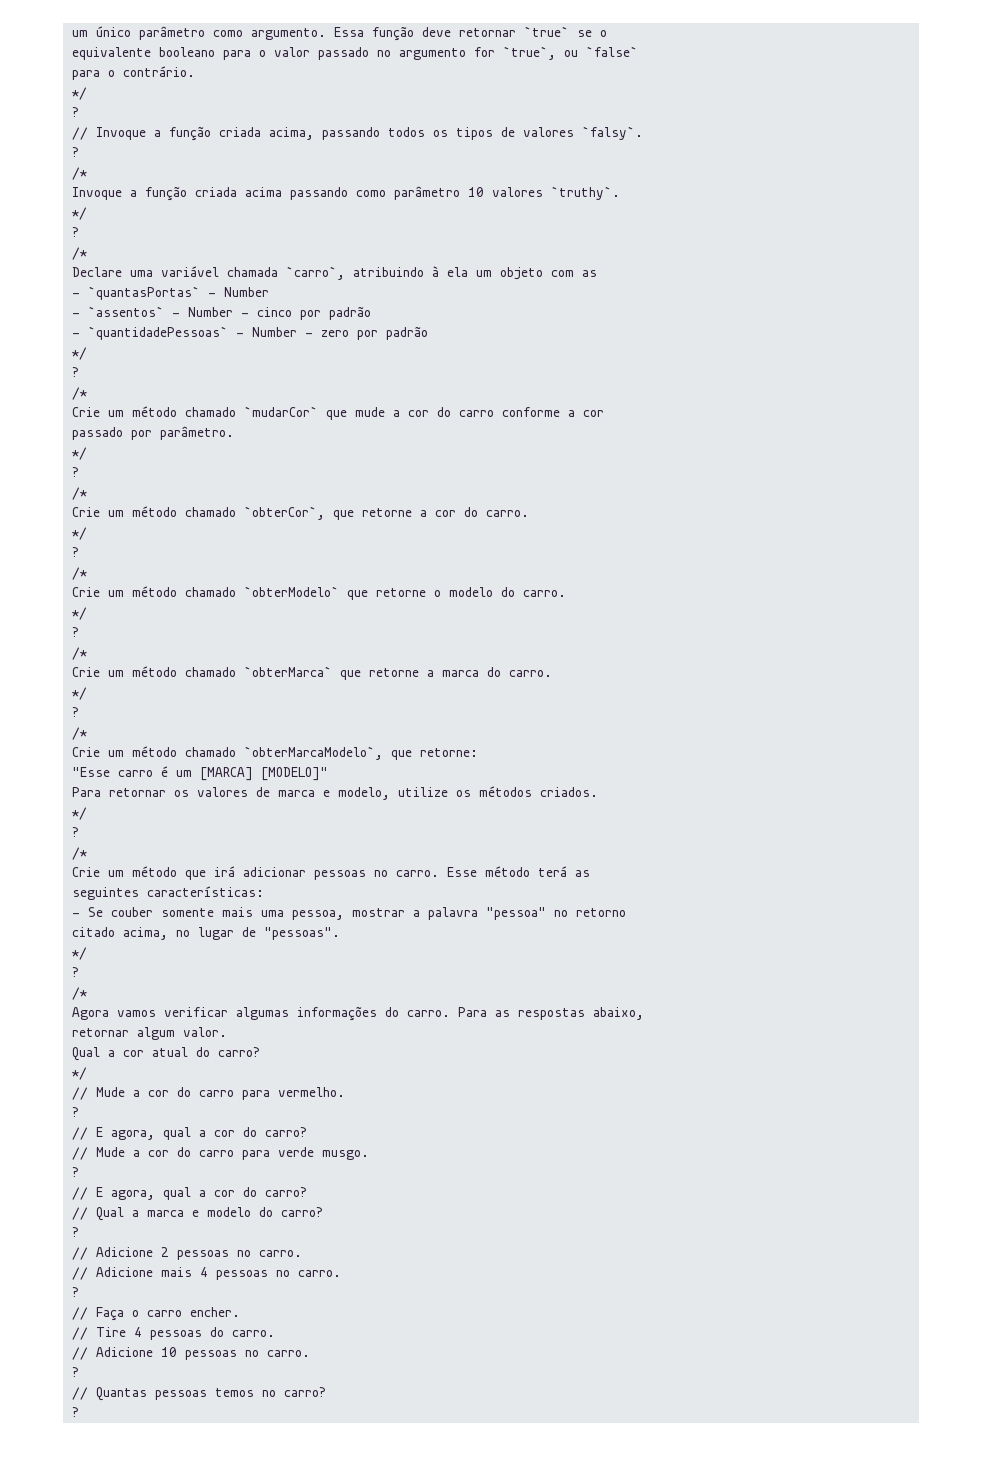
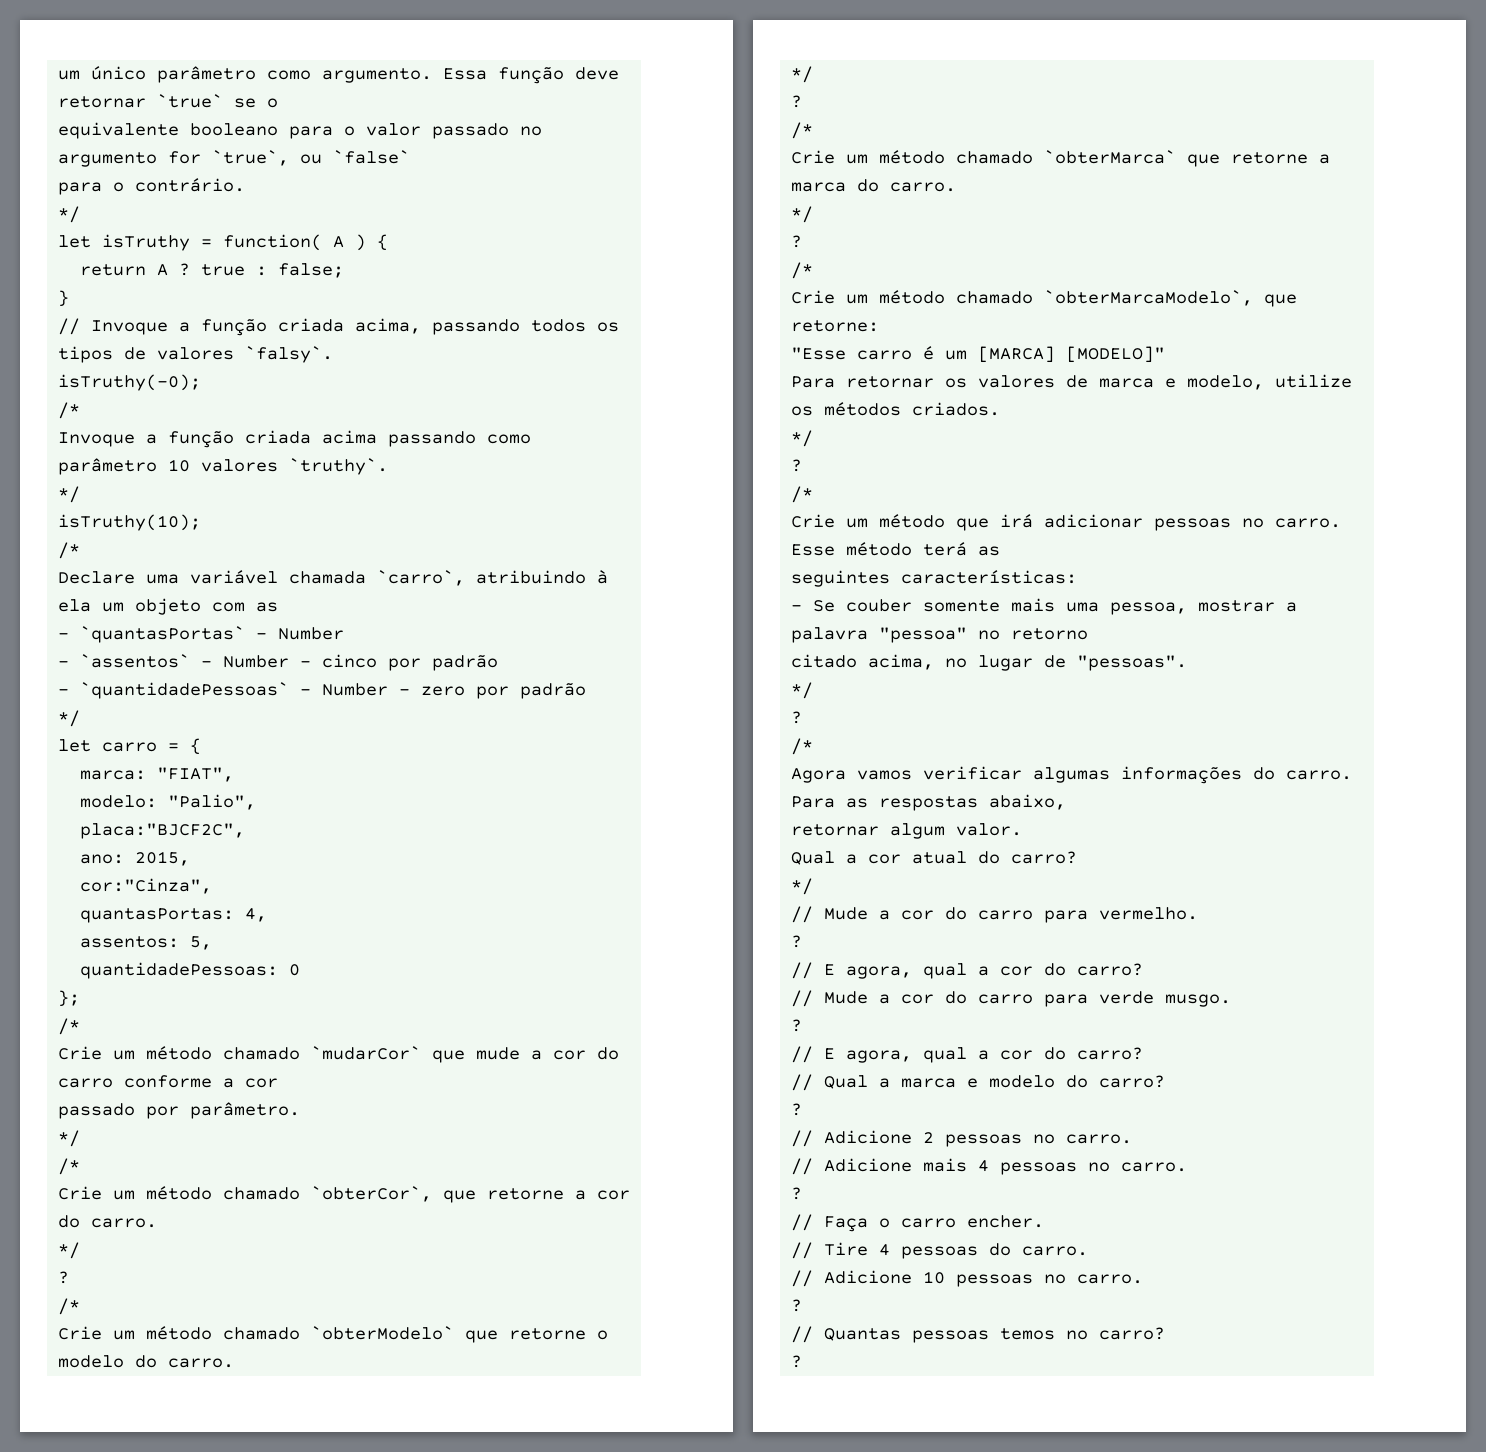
[71,107,79,117] ? -> [57,234,388,251] [79,263,344,278] [57,290,69,307] let isTruthy = function( A ) { // return A ? true : false; // }
[71,147,79,157] ? -> [57,374,201,391] isTruthy(-0);
[71,227,79,237] ? -> [57,514,201,531] isTruthy(10);
[71,367,79,377] ? -> [57,738,201,755] [79,767,234,782] [79,794,256,810] [79,823,245,839] [79,851,190,866] [79,878,212,894] [79,908,267,923] [79,936,212,950] [79,962,300,979] [57,990,80,1007] let carro = { // marca: "FIAT", // modelo: "Palio", // placa:"BJCF2C", // ano: 2015, // cor:"Cinza", // quantasPortas: 4, // assentos: 5, // quantidadePessoas: 0 // };
[71,467,79,477] // ? -> (80, 1138) none

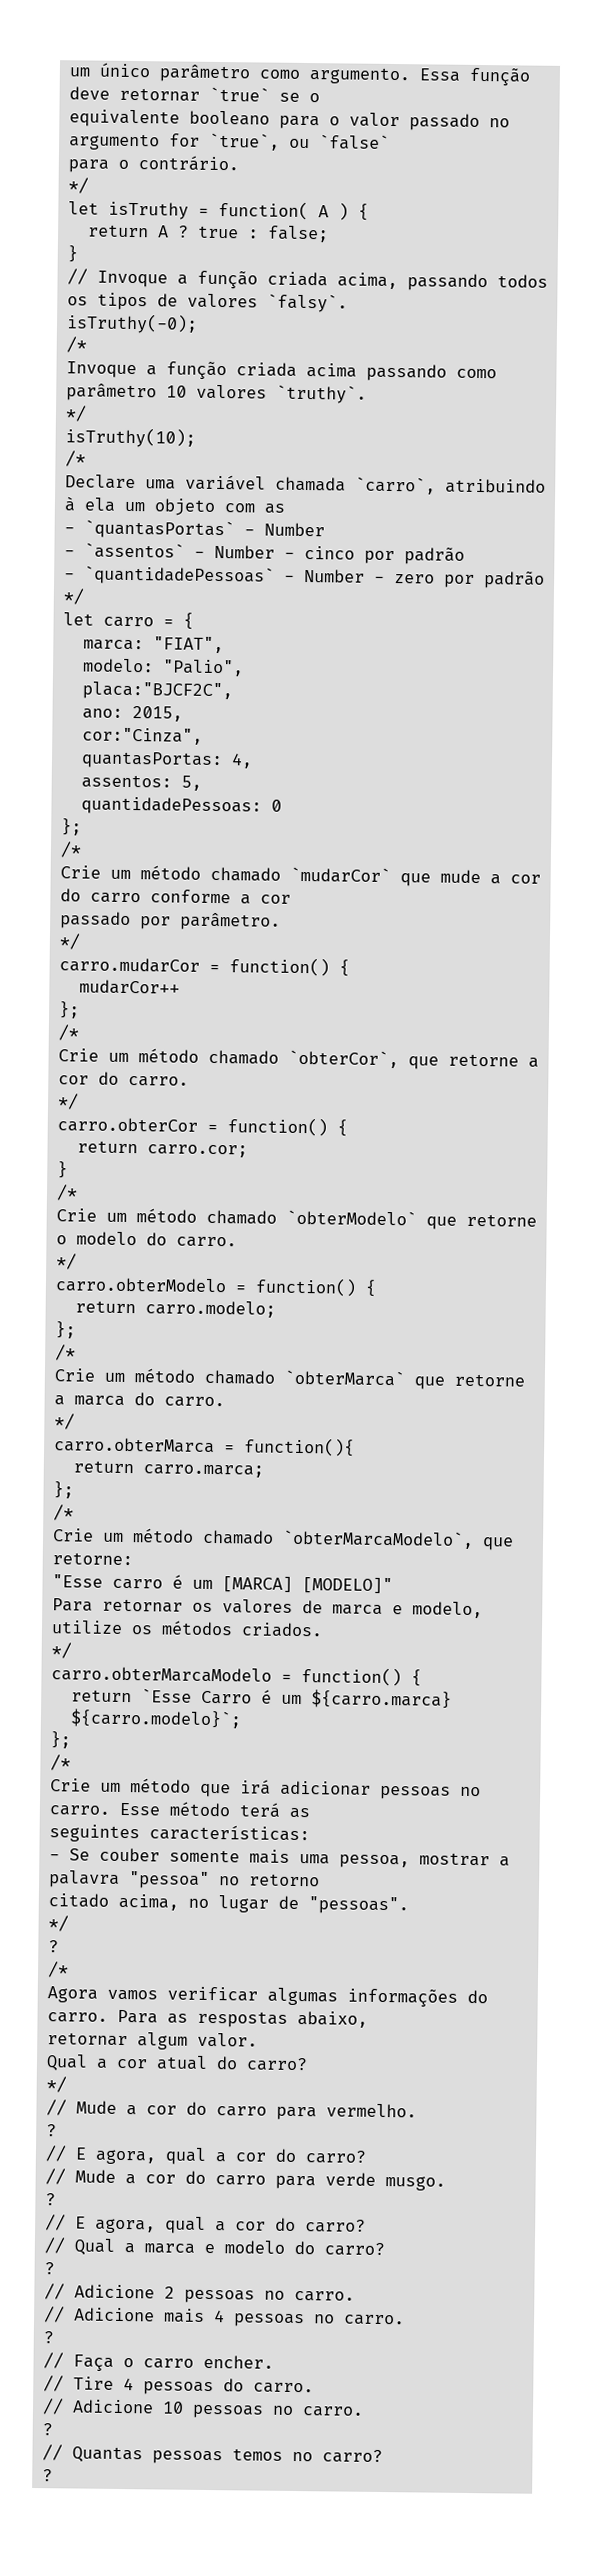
(80, 1138) none -> [58,957,350,977] [78,979,180,995] [58,1001,80,1019] // carro.mudarCor = function() { // mudarCor++ // };
[57,1271,69,1284] ? -> [56,1117,348,1137] [76,1140,248,1158] [56,1161,68,1179] carro.obterCor = function() { // return carro.cor; // }
[790,95,802,108] ? -> [54,1277,377,1297] [74,1300,276,1318] [54,1321,76,1339] carro.obterModelo = function() { // return carro.modelo; // };
[790,235,802,248] ? -> [53,1437,355,1457] [72,1460,264,1478] [52,1481,74,1499] carro.obterMarca = function(){ // return carro.marca; // };
[790,459,802,472] ? -> [50,1666,422,1687] [70,1688,452,1709] [69,1708,242,1729] [49,1731,71,1749] carro.obterMarcaModelo = function() { // return `Esse Carro é um ${carro.marca} ${carro.modelo}`; // };

